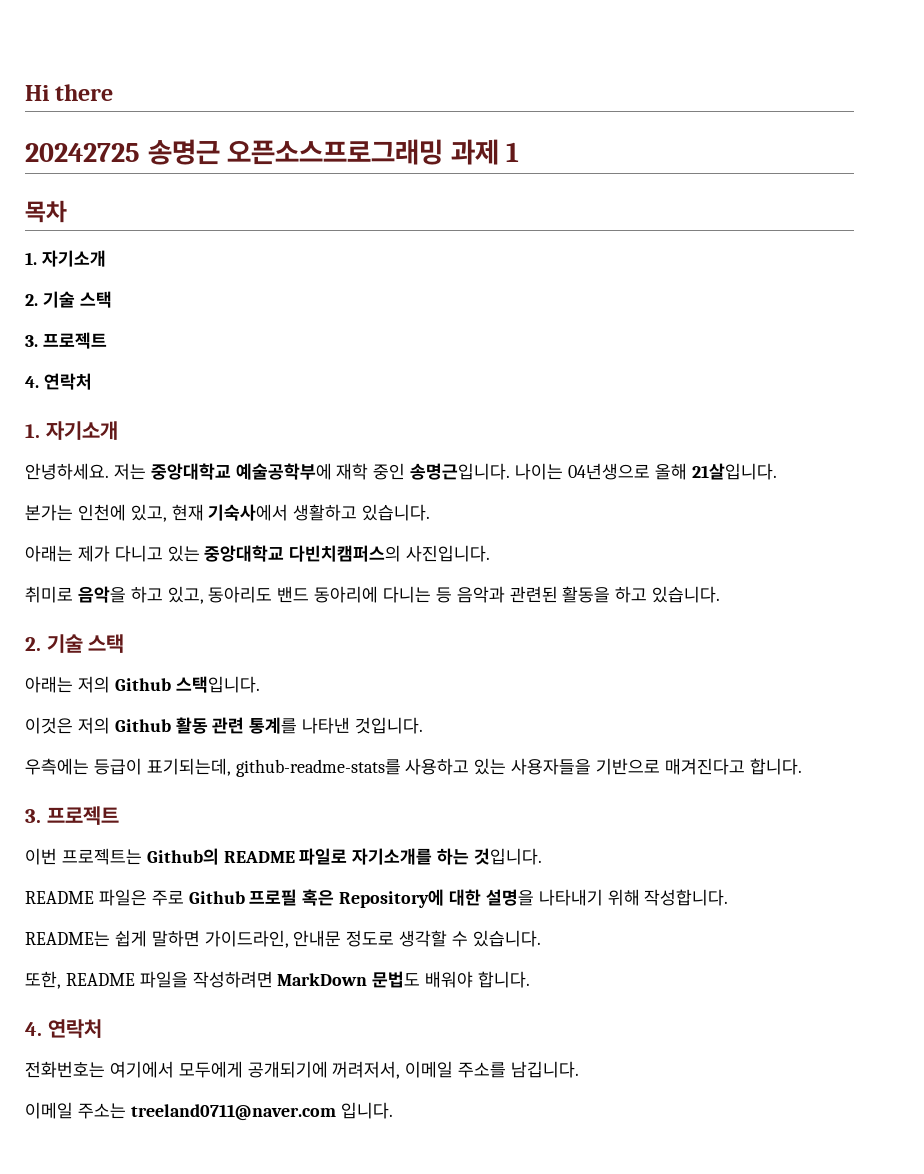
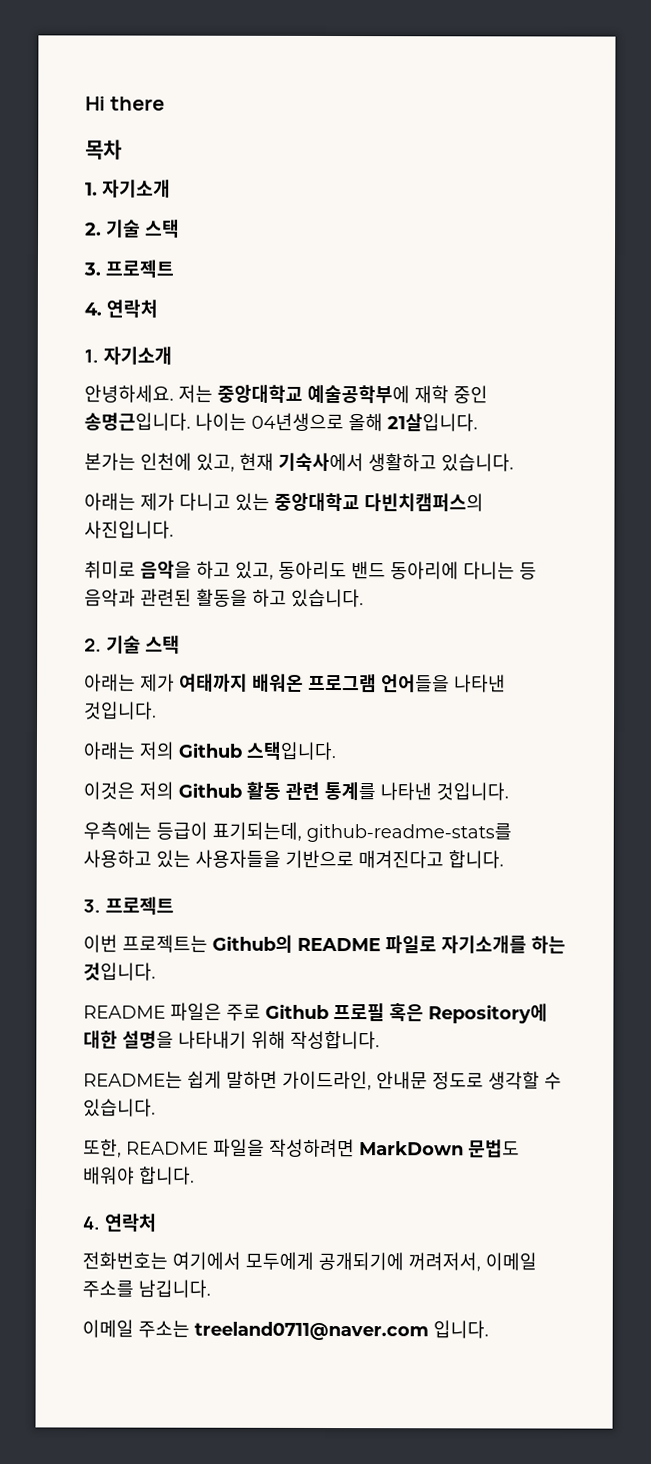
[25,139,520,165] // 20242725 송명근 오픈소스프로그래밍 과제 1 -> (166, 103) none
(125, 643) none -> [84,673,506,693] [84,701,157,720] // 아래는 제가 여태까지 배워온 프로그램 언어들을 나타낸 것입니다.

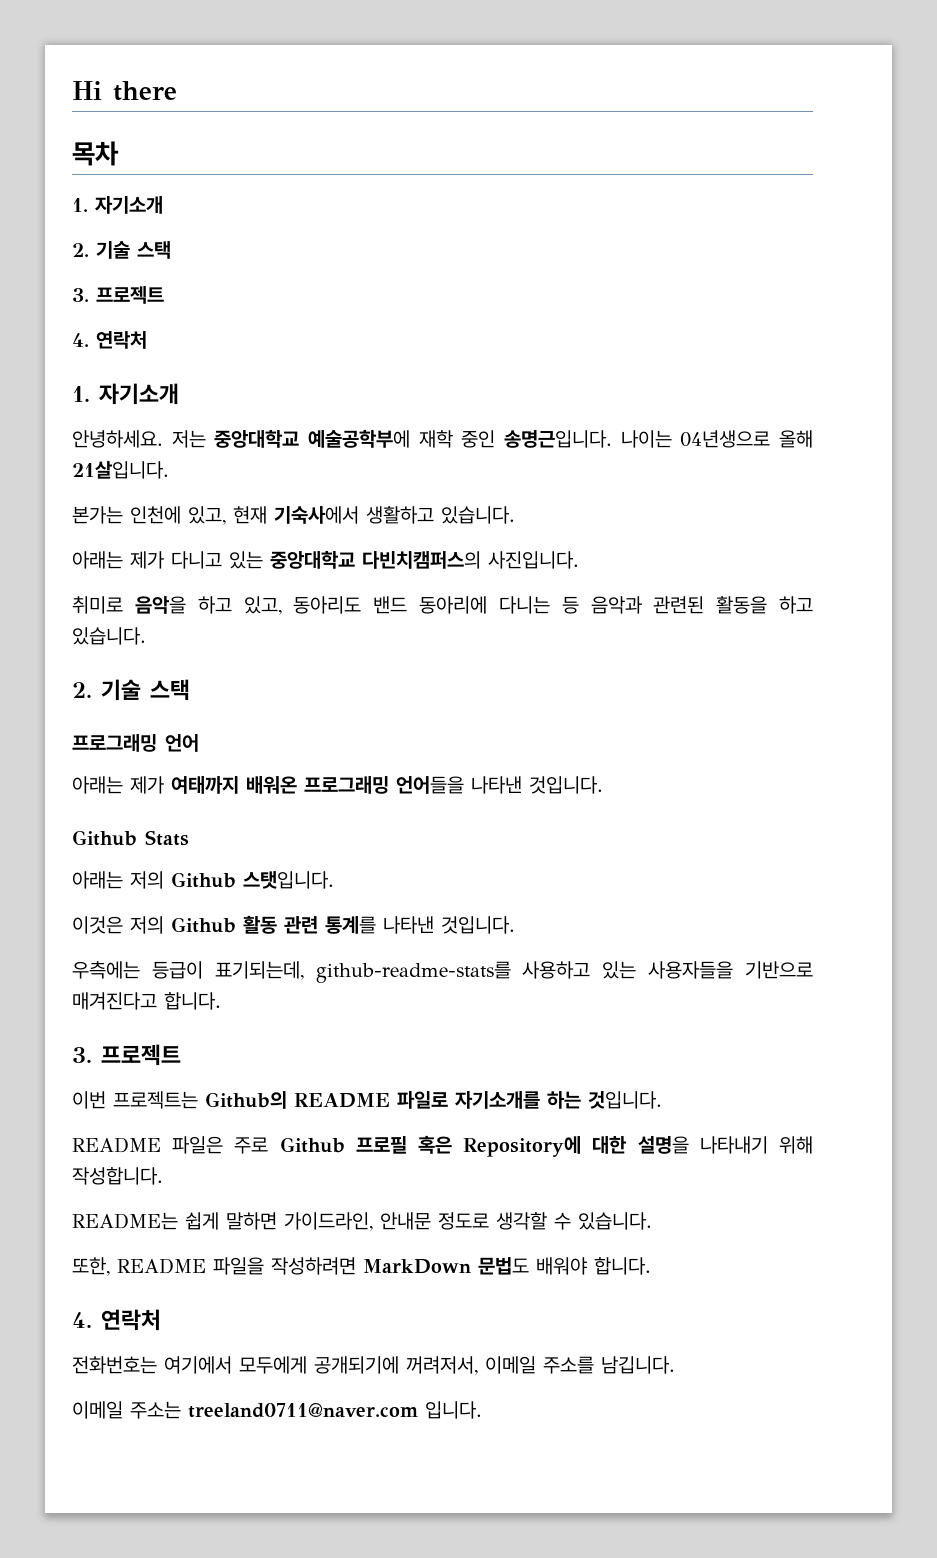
(180, 644) none -> [72,734,199,752] // 프로그래밍 언어
[308,673,377,693] 프로그램 -> [304,776,389,794] 프로그래밍
(157, 710) none -> [72,830,189,846] // Github Stats
[246,741,336,761] 스택입니다. -> [243,871,334,889] 스탯입니다.

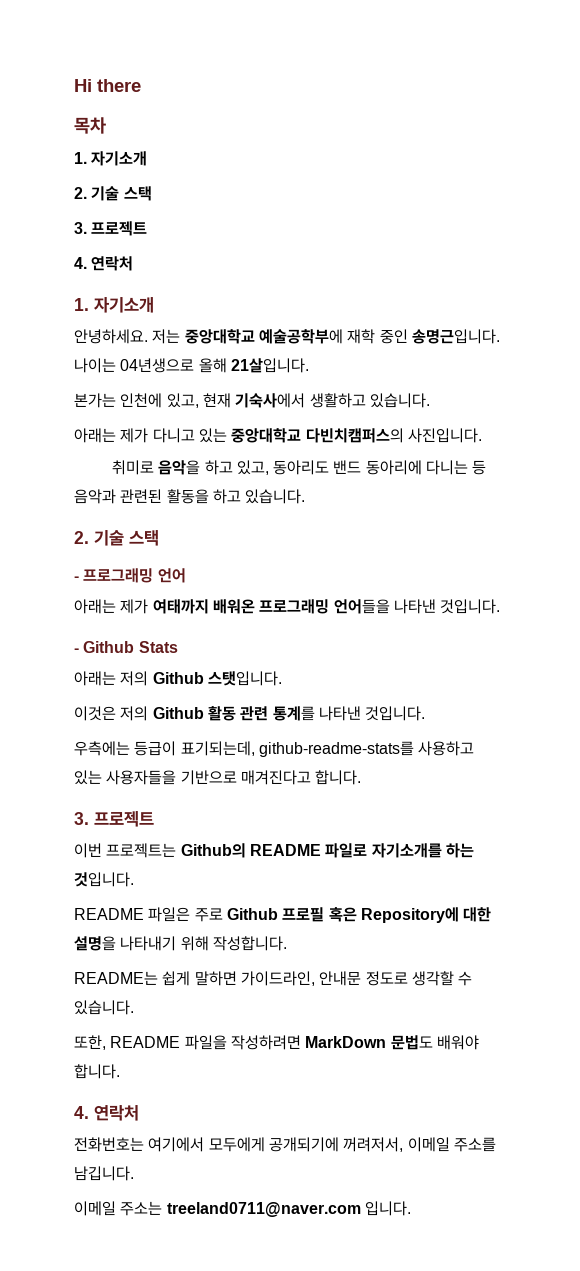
(190, 690) none -> [74,576,79,581] -
(603, 785) none -> [74,648,79,653] -

